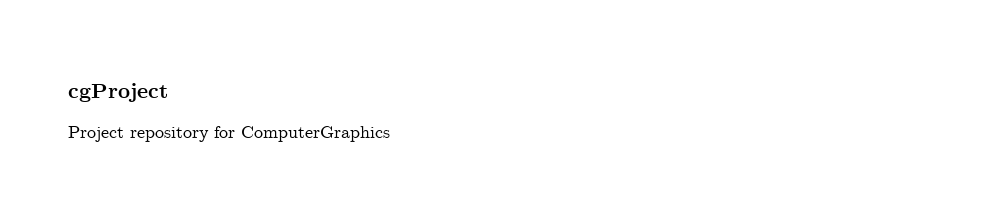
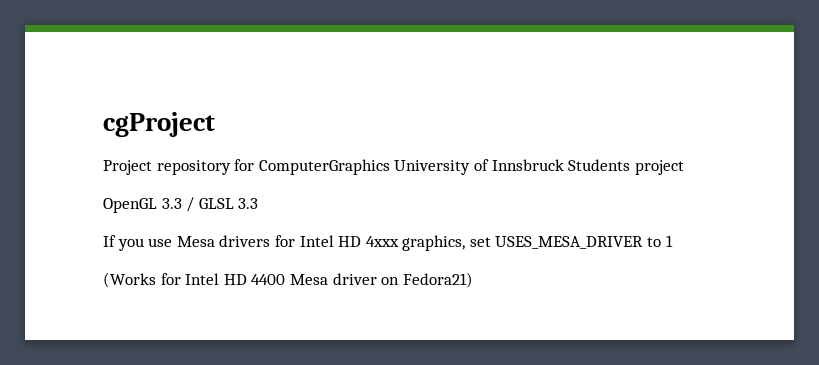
(390, 134) none -> [394,159,684,175] [103,197,259,213] [103,235,673,251] [103,272,473,288] University of Innsbruck Students project // OpenGL 3.3 / GLSL 3.3 // If you use Mesa drivers for Intel HD 4xxx graphics, set USES_MESA_DRIVER to 1 // (Works for Intel HD 4400 Mesa driver on Fedora21)

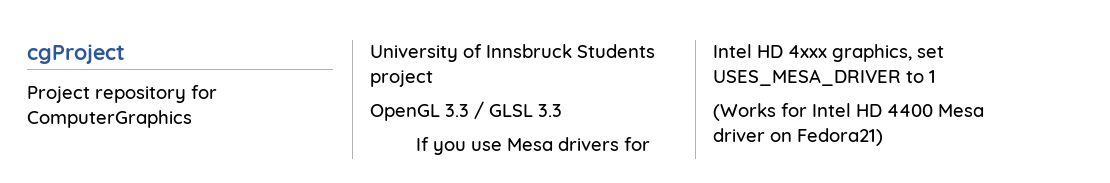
(390, 167) none -> (192, 119) //

